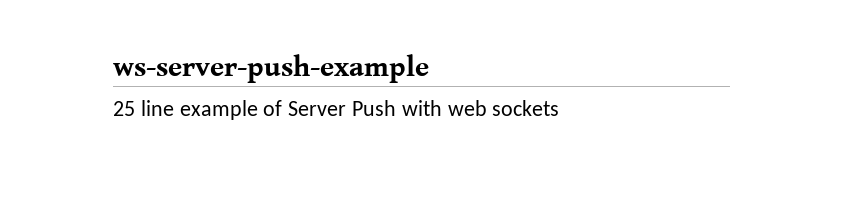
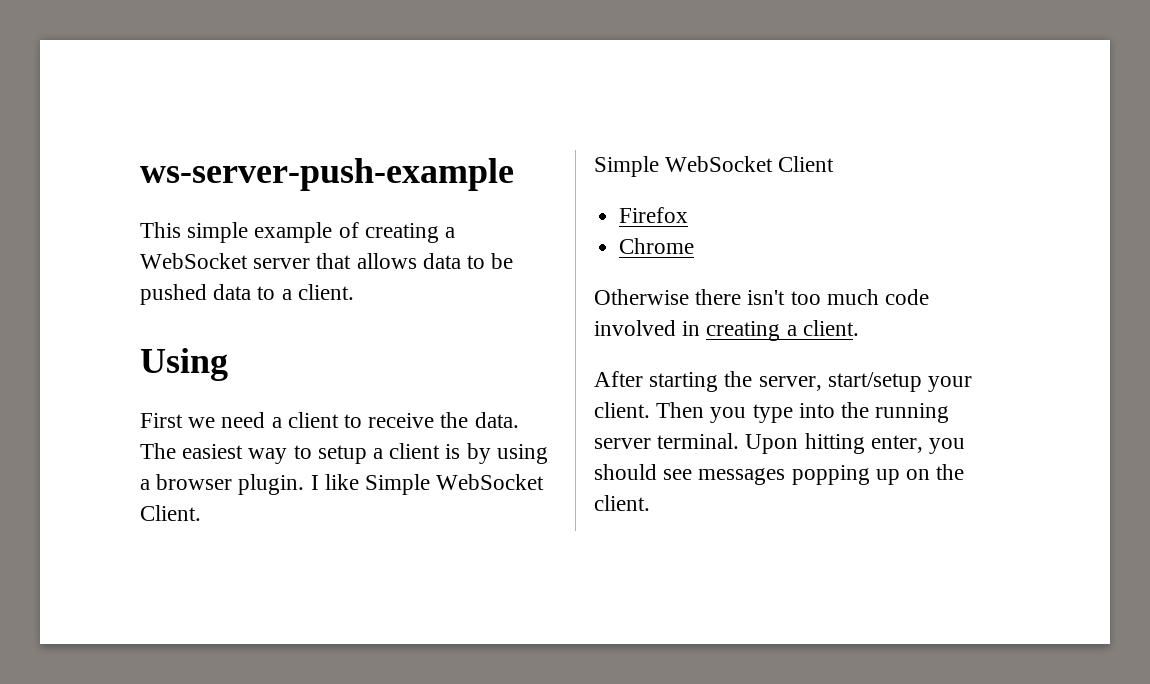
[113,100,560,120] 25 line example of Server Push with web sockets -> [140,222,456,243] [140,253,514,269] [140,284,354,305] [140,348,228,381] [140,412,519,428] [140,443,548,464] [140,474,545,495] [140,505,201,521] [594,156,835,177] [619,207,689,223] [619,238,695,254] [594,289,930,305] [594,320,859,341] [594,371,973,392] [594,402,950,423] [594,433,966,454] [594,464,965,485] [594,495,650,511] This simple example of creating a WebSocket server that allows data to be pushed data to a client. // Using // First we need a client to receive the data. The easiest way to setup a client is by using a browser plugin. I like Simple WebSocket Client. // Simple WebSocket Client // Firefox // Chrome // Otherwise there isn't too much code involved in creating a client. // After starting the server, start/setup your client. Then you type into the running server terminal. Upon hitting enter, you should see messages popping up on the client.

